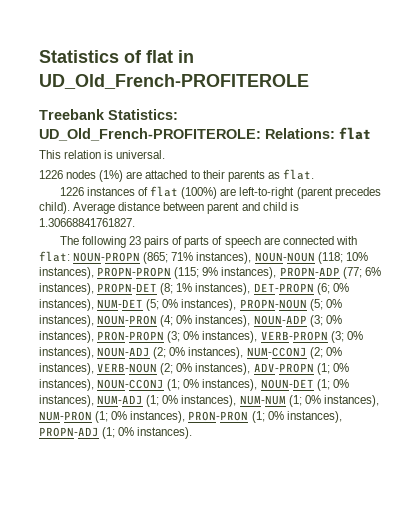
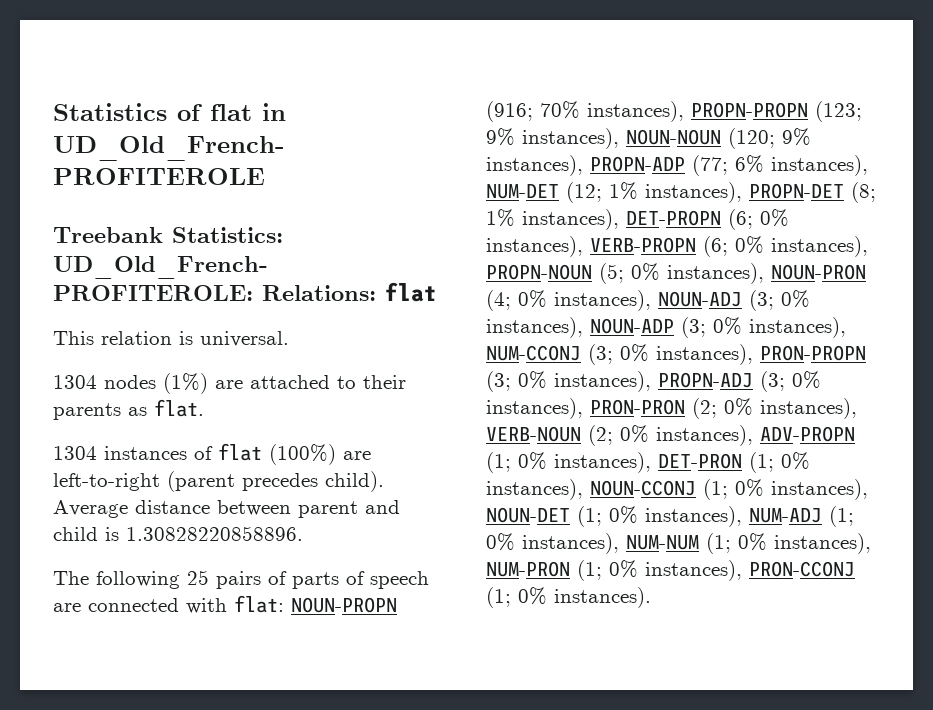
[39,170,63,179] 1226 -> [53,375,97,389] 1304
[59,187,84,196] 1226 -> [53,446,97,460] 1304
[39,218,135,227] 1.30668841761827. -> [126,526,303,541] 1.30828220858896.
[128,236,141,245] 23 -> [187,570,209,585] 25
[143,252,368,264] [39,267,200,279] (865; 71% instances), NOUN-NOUN (118; 10% instances), PROPN-PROPN (115; -> [486,101,862,122] [486,128,775,149] (916; 70% instances), PROPN-PROPN (123; 9% instances), NOUN-NOUN (120;
(94, 289) none -> [486,182,742,203] NUM-DET (12; 1% instances),
[97,299,160,311] NUM-DET (5; -> [590,236,728,257] VERB-PROPN (6;
[253,315,307,325] NOUN-ADP -> [658,290,810,311] [486,317,846,338] [486,345,581,361] NOUN-ADJ (3; 0% instances), NOUN-ADP (3; 0% instances), NUM-CCONJ
[260,331,363,343] [39,347,307,359] VERB-PROPN (3; 0% instances), NOUN-ADJ (2; 0% instances), NUM-CCONJ -> [658,371,821,392] [486,398,685,419] PROPN-ADJ (3; 0% instances), PRON-PRON
(94, 385) none -> [658,452,810,473] [486,479,583,500] DET-PRON (1; 0% instances),
[188,411,342,423] [39,427,99,437] PRON-PRON (1; 0% instances), PROPN-ADJ -> [749,561,855,577] PRON-CCONJ

